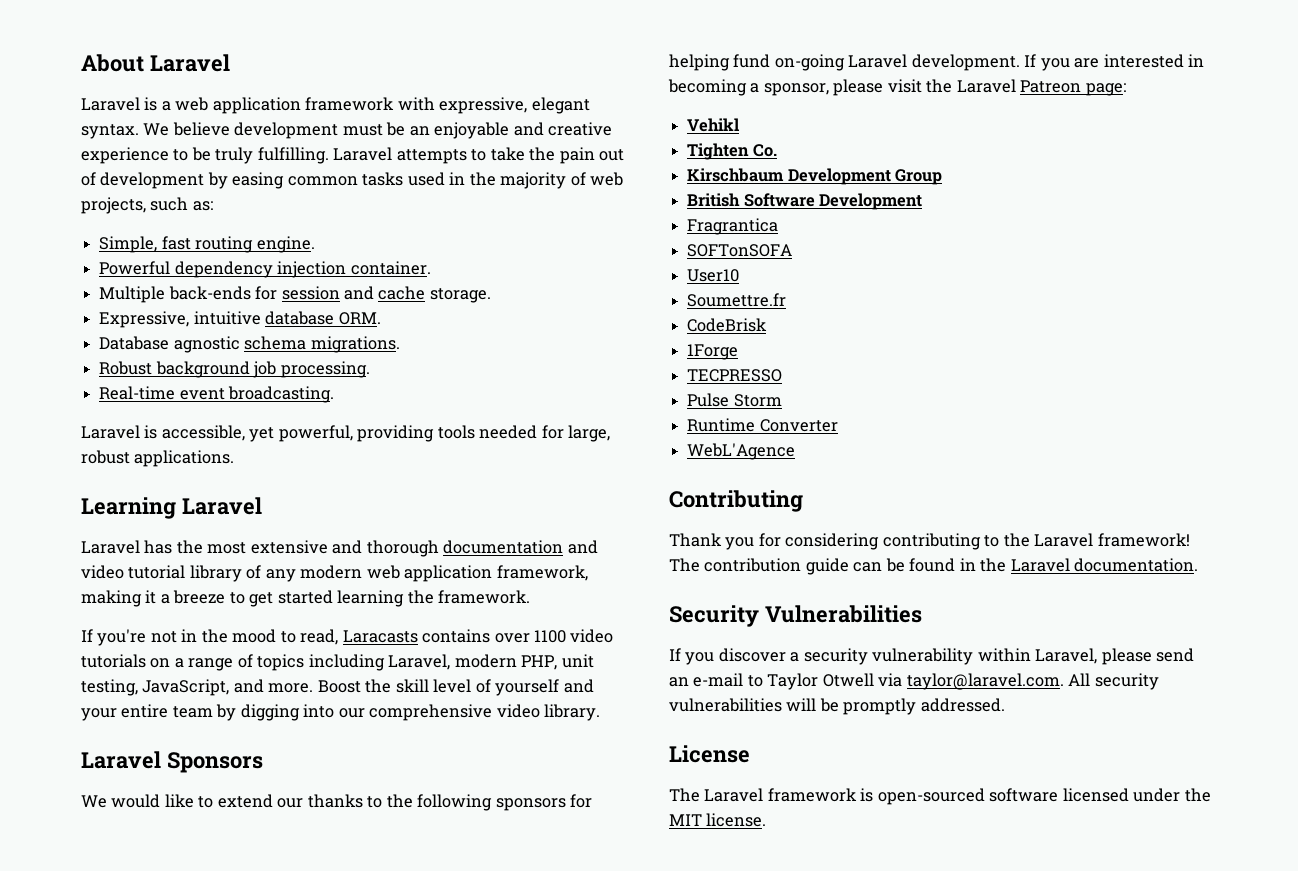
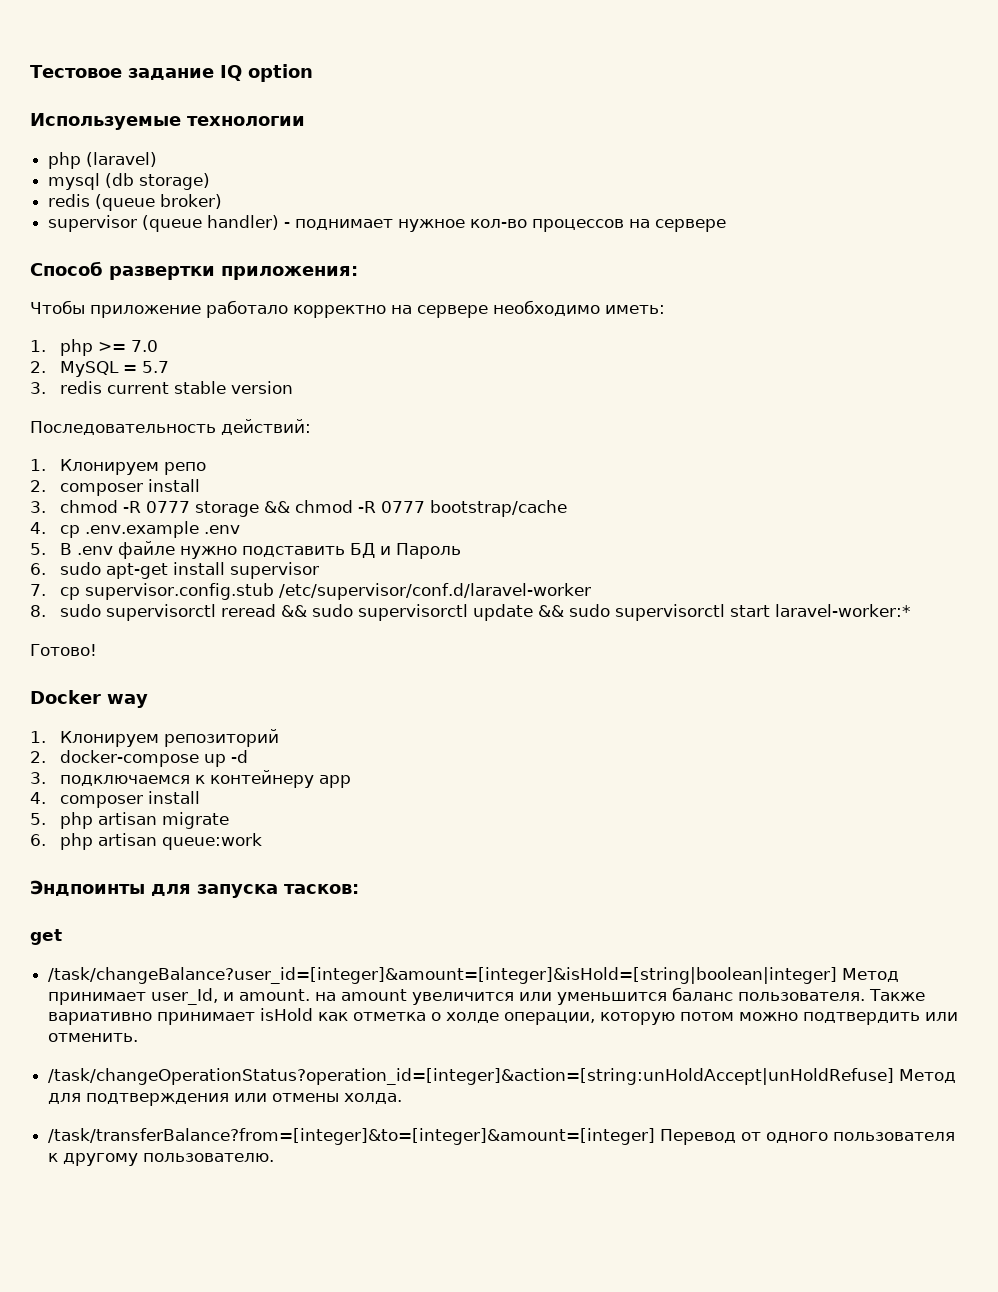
[81,54,230,72] [81,97,590,114] [81,122,613,139] [81,147,625,164] [81,172,624,189] [81,197,213,214] [99,236,315,253] [99,261,431,278] [99,286,491,303] [99,311,381,328] [99,336,400,353] [99,361,370,378] [99,386,335,403] [81,425,611,442] [81,450,235,467] [81,497,262,519] [81,540,598,557] [81,565,588,582] [81,590,531,607] [81,629,614,646] [81,654,594,671] [81,679,594,696] [81,704,601,721] [81,751,263,773] [81,794,593,811] [669,54,1205,71] [668,79,1126,96] [687,118,740,132] [687,143,777,160] [687,168,943,185] [687,193,923,210] [687,218,779,235] [687,244,793,257] [687,269,740,282] [687,293,787,307] [687,318,768,332] [687,344,739,360] [687,369,783,382] [687,393,782,407] [687,418,838,432] [687,443,796,460] [669,490,803,512] [669,533,1190,550] [669,558,1199,575] [669,605,922,627] [669,648,1195,665] [669,673,1159,690] [669,698,1005,715] [669,745,750,763] [669,788,1211,805] [669,813,767,827] About Laravel // Laravel is a web application framework with expressive, elegant syntax. We believe development must be an enjoyable and creative experience to be truly fulfilling. Laravel attempts to take the pain out of development by easing common tasks used in the majority of web projects, such as: // Simple, fast routing engine. // Powerful dependency injection container. // Multiple back-ends for session and cache storage. // Expressive, intuitive database ORM. // Database agnostic schema migrations. // Robust background job processing. // Real-time event broadcasting. // Laravel is accessible, yet powerful, providing tools needed for large, robust applications. // Learning Laravel // Laravel has the most extensive and thorough documentation and video tutorial library of any modern web application framework, making it a breeze to get started learning the framework. // If you're not in the mood to read, Laracasts contains over 1100 video tutorials on a range of topics including Laravel, modern PHP, unit testing, JavaScript, and more. Boost the skill level of yourself and your entire team by digging into our comprehensive video library. // Laravel Sponsors // We would like to extend our thanks to the following sponsors for helping fund on-going Laravel development. If you are interested in becoming a sponsor, please visit the Laravel Patreon page: // Vehikl // Tighten Co. // Kirschbaum Development Group // British Software Development // Fragrantica // SOFTonSOFA // User10 // Soumettre.fr // CodeBrisk // 1Forge // TECPRESSO // Pulse Storm // Runtime Converter // WebL'Agence // Contributing // Thank you for considering contributing to the Laravel framework! The contribution guide can be found in the Laravel documentation. // Security Vulnerabilities // If you discover a security vulnerability within Laravel, please send an e-mail to Taylor Otwell via taylor@laravel.com. All security vulnerabilities will be promptly addressed. // License // The Laravel framework is open-sourced software licensed under the MIT license. -> [30,64,313,82] [30,113,305,130] [48,152,158,169] [48,173,211,190] [48,194,223,211] [48,215,727,232] [30,261,358,280] [30,300,665,318] [30,339,158,356] [30,361,169,377] [30,381,293,394] [30,419,311,435] [30,459,206,475] [30,479,200,496] [30,500,567,517] [30,521,240,538] [30,541,461,559] [30,562,319,579] [30,583,591,600] [30,604,911,621] [30,644,97,656] [30,690,148,708] [30,729,279,747] [30,750,248,767] [30,770,351,788] [30,791,200,808] [30,812,229,829] [30,833,262,850] [30,880,359,898] [30,929,62,945] [48,967,900,984] [48,987,926,1005] [48,1008,959,1025] [48,1033,139,1042] [48,1068,957,1085] [48,1093,403,1106] [48,1128,956,1145] [48,1153,275,1166] Тестовое задание IQ option // Используемые технологии // php (laravel) // mysql (db storage) // redis (queue broker) // supervisor (queue handler) - поднимает нужное кол-во процессов на сервере // Способ развертки приложения: // Чтобы приложение работало корректно на сервере необходимо иметь: // 1. php >= 7.0 // 2. MySQL = 5.7 // 3. redis current stable version // Последовательность действий: // 1. Клонируем репо // 2. composer install // 3. chmod -R 0777 storage && chmod -R 0777 bootstrap/cache // 4. cp .env.example .env // 5. В .env файле нужно подставить БД и Пароль // 6. sudo apt-get install supervisor // 7. cp supervisor.config.stub /etc/supervisor/conf.d/laravel-worker // 8. sudo supervisorctl reread && sudo supervisorctl update && sudo supervisorctl start laravel-worker:* // Готово! // Docker way // 1. Клонируем репозиторий // 2. docker-compose up -d // 3. подключаемся к контейнеру app // 4. composer install // 5. php artisan migrate // 6. php artisan queue:work // Эндпоинты для запуска тасков: // get // /task/changeBalance?user_id=[integer]&amount=[integer]&isHold=[string|boolean|integer] Метод принимает user_Id, и amount. на amount увеличится или уменьшится баланс пользователя. Также вариативно принимает isHold как отметка о холде операции, которую потом можно подтвердить или отменить. // /task/changeOperationStatus?operation_id=[integer]&action=[string:unHoldAccept|unHoldRefuse] Метод для подтверждения или отмены холда. // /task/transferBalance?from=[integer]&to=[integer]&amount=[integer] Перевод от одного пользователя к другому пользователю.

